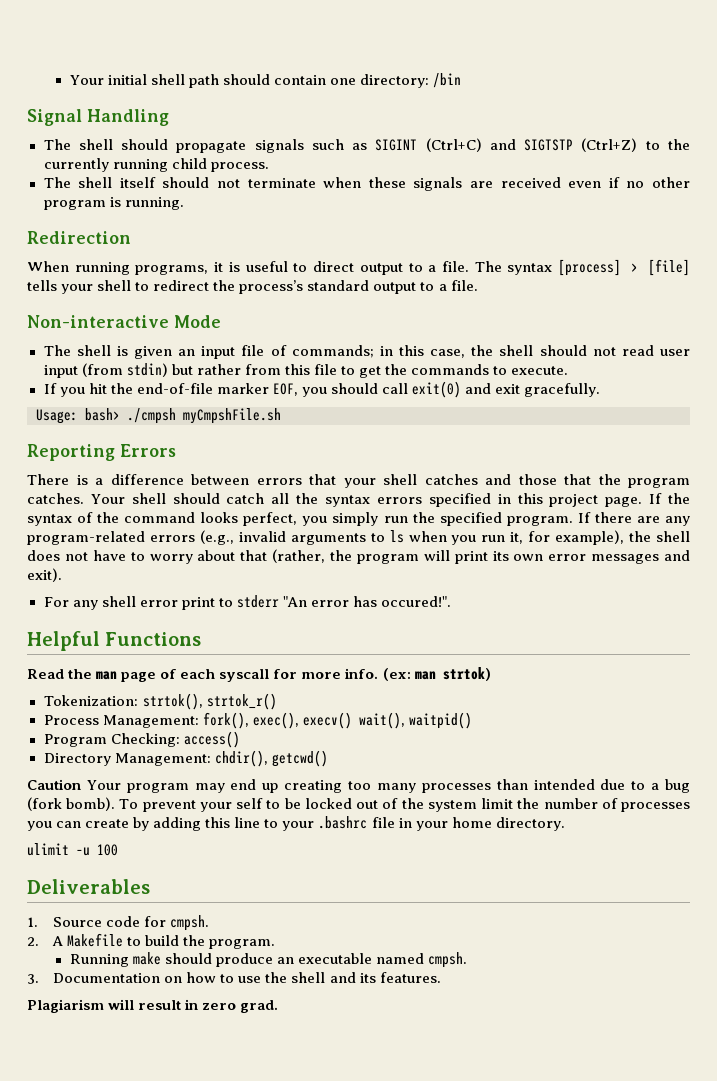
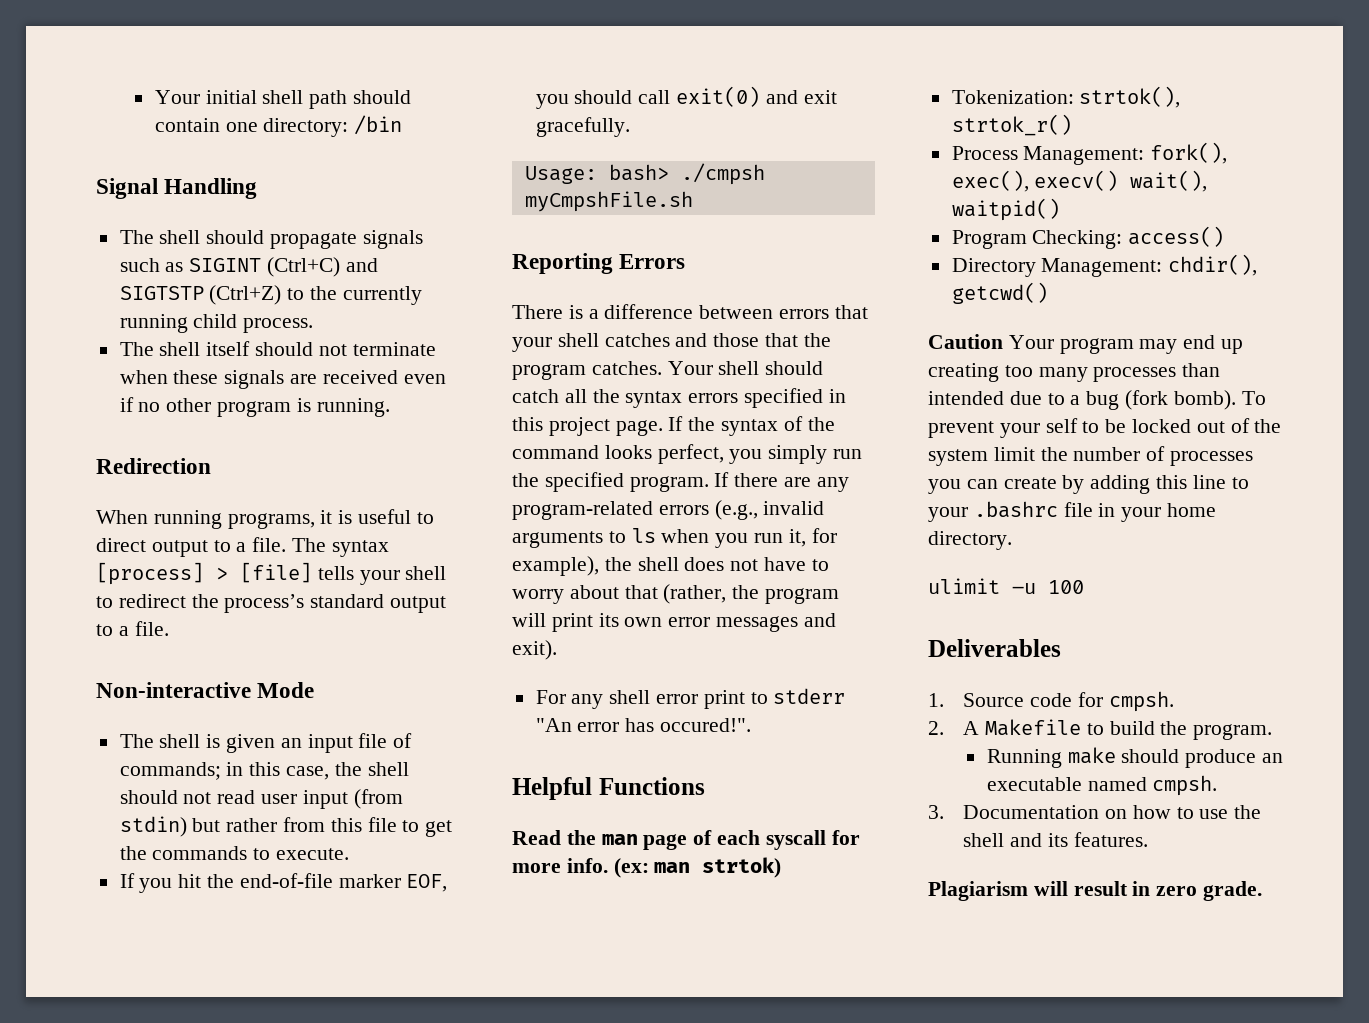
[240,1000,279,1013] grad. -> [1203,881,1263,901] grade.

